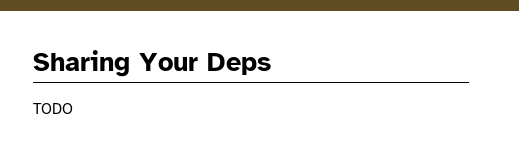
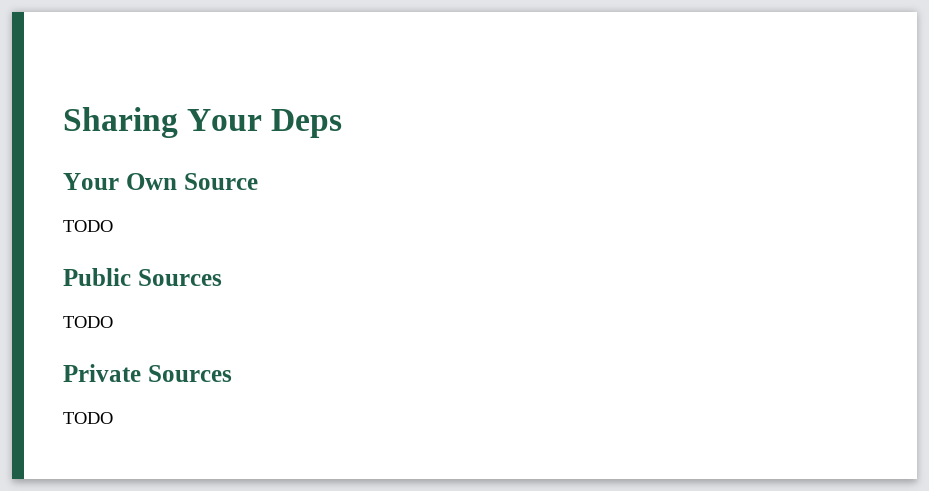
(271, 64) none -> [63,173,258,190] [63,220,113,232] [63,268,222,286] [63,316,113,328] [63,364,232,382] // Your Own Source // TODO // Public Sources // TODO // Private Sources

